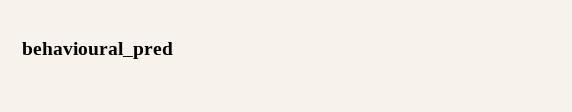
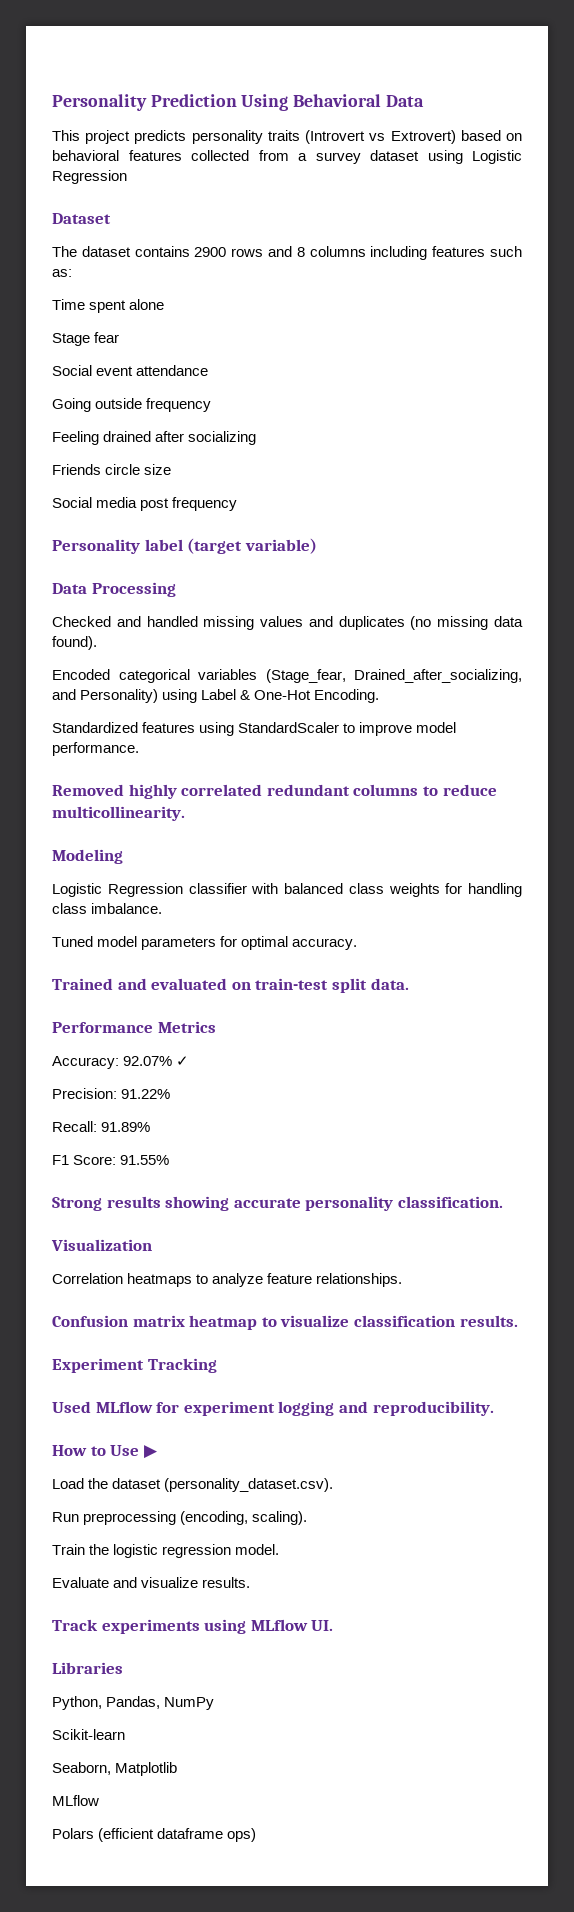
[22,42,173,59] behavioural_pred -> [52,94,424,111] [52,130,522,144] [52,150,522,164] [52,170,127,184] [52,213,111,224] [52,246,522,260] [52,269,72,277] [52,299,165,313] [52,332,120,346] [52,365,209,376] [52,398,212,412] [52,431,257,445] [52,464,172,475] [52,497,238,511] [52,538,317,554] [52,582,176,597] [52,616,523,630] [52,636,97,650] [52,669,522,683] [52,689,380,703] [52,722,457,736] [52,742,139,756] [52,784,497,799] [52,806,185,821] [52,849,123,864] [52,883,522,897] [52,903,163,914] [52,936,358,950] [52,978,409,993] [52,1021,216,1033] [52,1056,190,1069] [52,1088,171,1099] [52,1121,151,1132] [52,1155,170,1165] [52,1196,503,1211] [51,1239,152,1251] [52,1273,403,1287] [52,1315,518,1330] [52,1358,217,1373] [52,1401,494,1416] [52,1445,158,1459] [52,1478,334,1492] [52,1511,308,1525] [52,1544,280,1558] [52,1577,251,1588] [52,1619,334,1634] [52,1662,123,1674] [52,1696,215,1710] [52,1729,125,1740] [52,1762,178,1776] [52,1795,99,1806] [52,1828,257,1842] Personality Prediction Using Behavioral Data // This project predicts personality traits (Introvert vs Extrovert) based on behavioral features collected from a survey dataset using Logistic Regression // Dataset // The dataset contains 2900 rows and 8 columns including features such as: // Time spent alone // Stage fear // Social event attendance // Going outside frequency // Feeling drained after socializing // Friends circle size // Social media post frequency // Personality label (target variable) // Data Processing // Checked and handled missing values and duplicates (no missing data found). // Encoded categorical variables (Stage_fear, Drained_after_socializing, and Personality) using Label & One-Hot Encoding. // Standardized features using StandardScaler to improve model performance. // Removed highly correlated redundant columns to reduce multicollinearity. // Modeling // Logistic Regression classifier with balanced class weights for handling class imbalance. // Tuned model parameters for optimal accuracy. // Trained and evaluated on train-test split data. // Performance Metrics // Accuracy: 92.07% ✓ // Precision: 91.22% // Recall: 91.89% // F1 Score: 91.55% // Strong results showing accurate personality classification. // Visualization // Correlation heatmaps to analyze feature relationships. // Confusion matrix heatmap to visualize classification results. // Experiment Tracking // Used MLflow for experiment logging and reproducibility. // How to Use ▶ // Load the dataset (personality_dataset.csv). // Run preprocessing (encoding, scaling). // Train the logistic regression model. // Evaluate and visualize results. // Track experiments using MLflow UI. // Libraries // Python, Pandas, NumPy // Scikit-learn // Seaborn, Matplotlib // MLflow // Polars (efficient dataframe ops)

